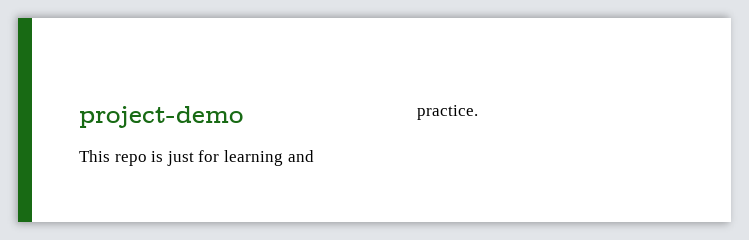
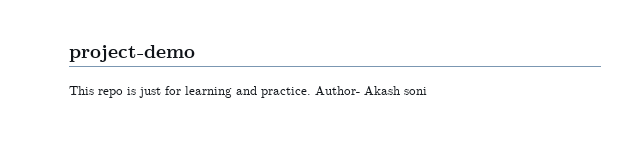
(478, 112) none -> [315,86,427,96] Author- Akash soni

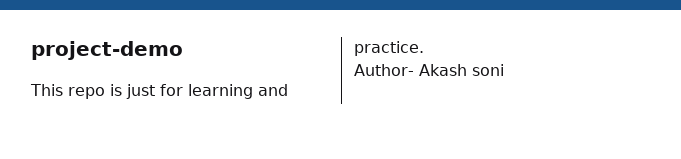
(311, 92) none -> (424, 48) //

